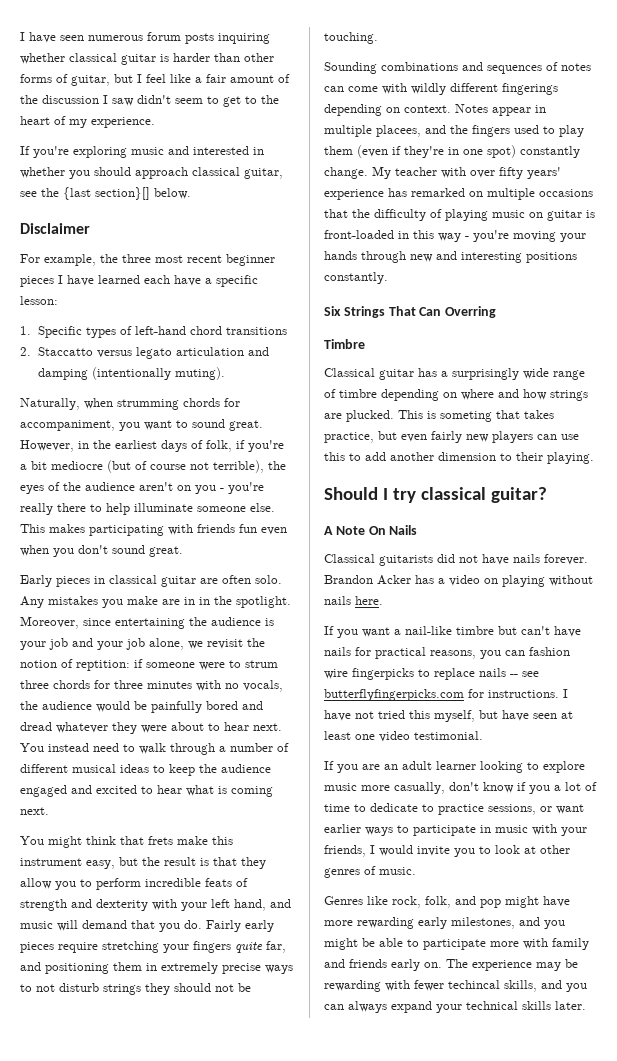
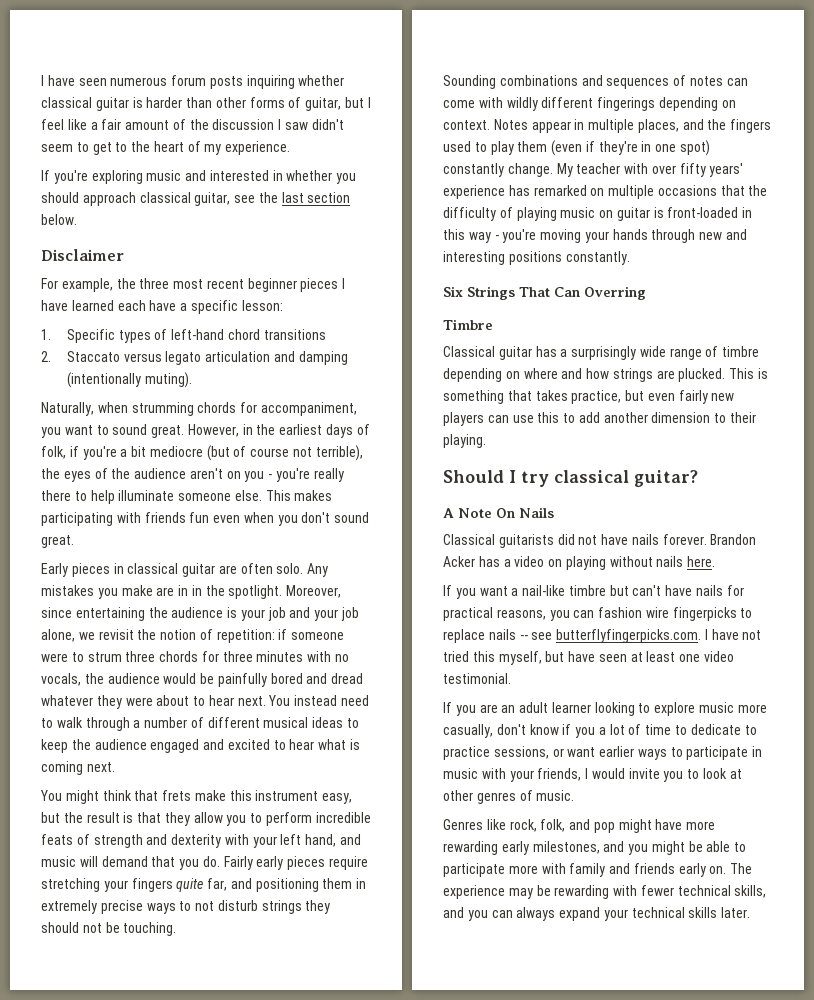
[63,187,150,200] {last section}[] -> [281,192,351,203] last section
[37,347,93,356] Staccatto -> [66,351,120,362] Staccato
[76,660,130,671] reptition: -> [216,629,275,643] repetition:
[376,125,421,137] placees, -> [637,119,679,133] places,
[440,411,492,422] someting -> [443,390,504,404] something
[324,689,559,701] butterflyfingerpicks.com for instructions. -> [556,629,702,643] butterflyfingerpicks.com.
[448,980,500,989] techincal -> [677,885,731,896] technical

